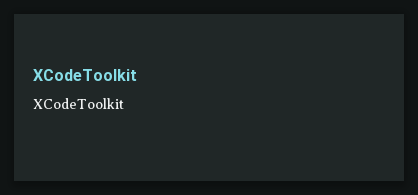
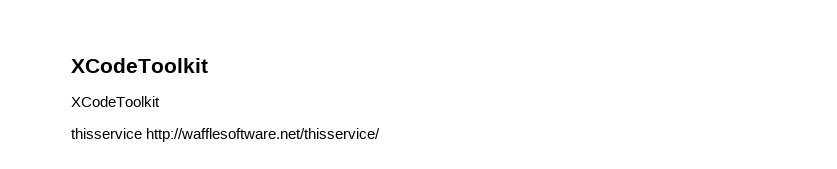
(124, 103) none -> [71,128,381,142] // thisservice http://wafflesoftware.net/thisservice/

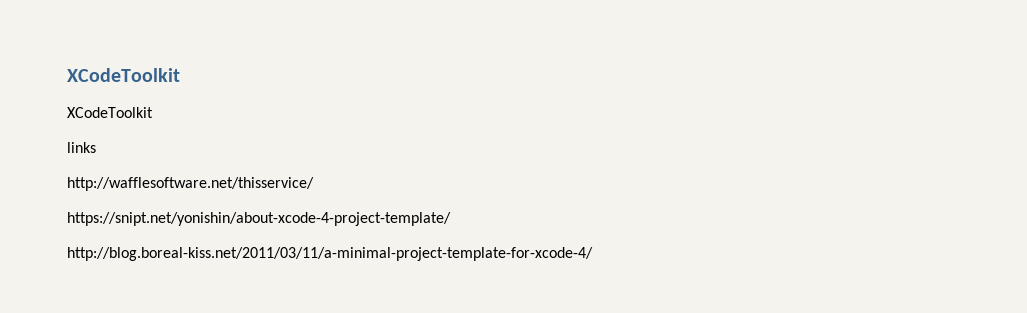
[71,128,142,139] thisservice -> [67,142,96,153] links //
(381, 135) none -> [67,212,451,226] [67,247,593,261] // https://snipt.net/yonishin/about-xcode-4-project-template/ // http://blog.boreal-kiss.net/2011/03/11/a-minimal-project-template-for-xcode-4/

